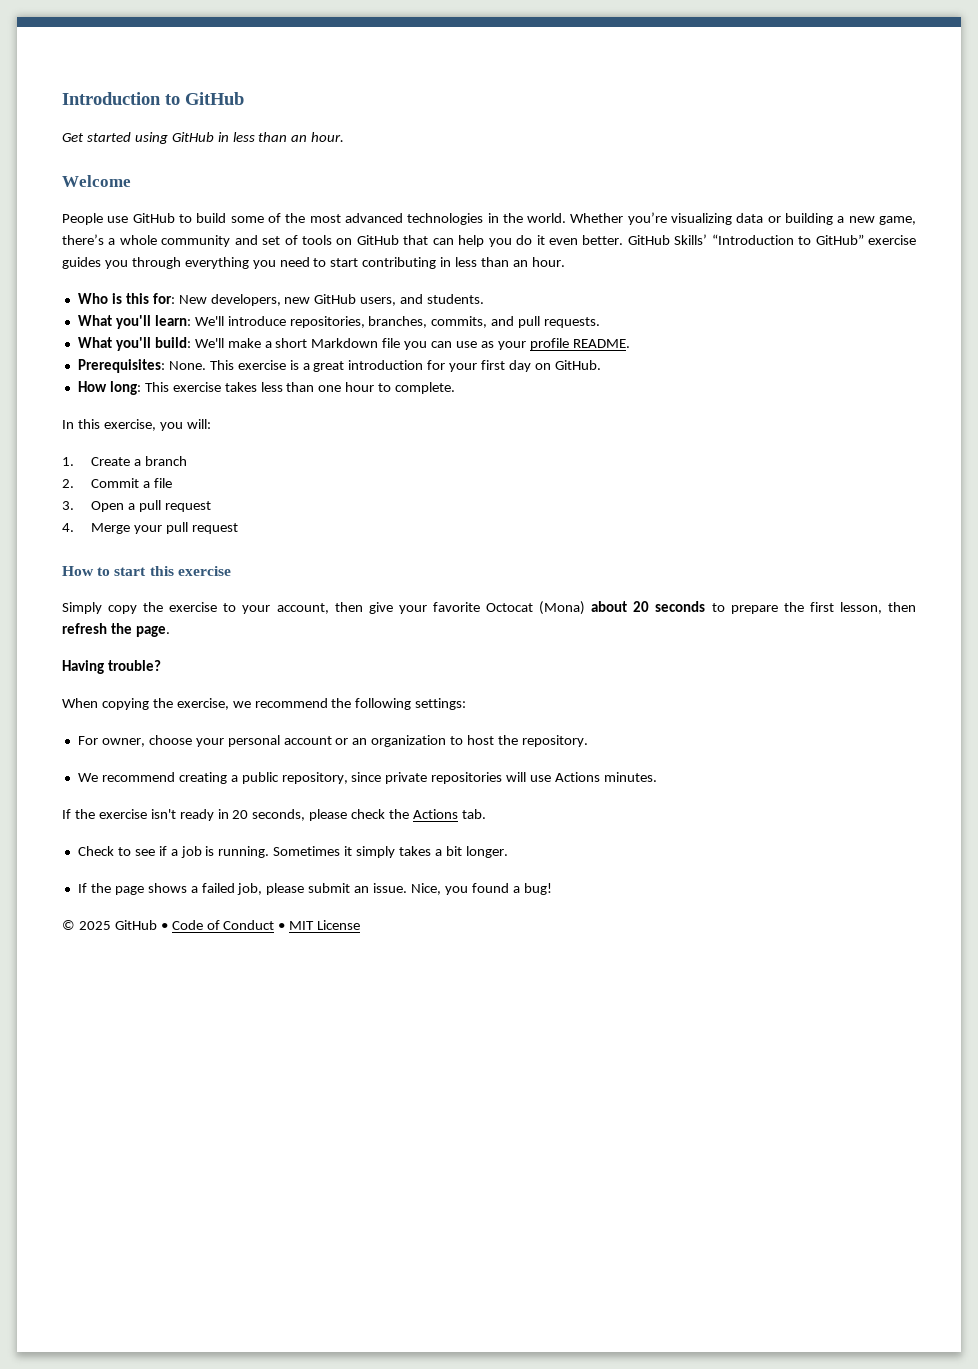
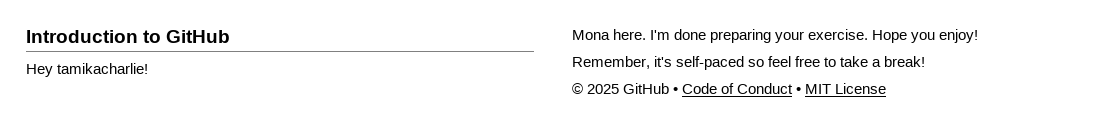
[62,132,345,144] [62,175,131,187] [62,212,917,225] [62,234,916,247] [62,257,565,269] [77,293,485,306] [77,315,601,329] [77,337,630,351] [77,359,601,373] [77,381,456,395] [62,419,211,431] [62,456,187,466] [62,478,172,488] [62,500,211,512] [62,522,238,534] [62,566,231,576] [62,601,916,615] [62,623,170,637] [62,660,161,674] [62,698,467,710] [77,735,588,747] [77,772,657,784] [62,809,486,821] [77,846,508,858] [77,883,552,895] Get started using GitHub in less than an hour. // Welcome // People use GitHub to build some of the most advanced technologies in the world. Whether you’re visualizing data or building a new game, there’s a whole community and set of tools on GitHub that can help you do it even better. GitHub Skills’ “Introduction to GitHub” exercise guides you through everything you need to start contributing in less than an hour. // Who is this for: New developers, new GitHub users, and students. // What you'll learn: We'll introduce repositories, branches, commits, and pull requests. // What you'll build: We'll make a short Markdown file you can use as your profile README. // Prerequisites: None. This exercise is a great introduction for your first day on GitHub. // How long: This exercise takes less than one hour to complete. // In this exercise, you will: // 1. Create a branch // 2. Commit a file // 3. Open a pull request // 4. Merge your pull request // How to start this exercise // Simply copy the exercise to your account, then give your favorite Octocat (Mona) about 20 seconds to prepare the first lesson, then refresh the page. // Having trouble? // When copying the exercise, we recommend the following settings: // For owner, choose your personal account or an organization to host the repository. // We recommend creating a public repository, since private repositories will use Actions minutes. // If the exercise isn't ready in 20 seconds, please check the Actions tab. // Check to see if a job is running. Sometimes it simply takes a bit longer. // If the page shows a failed job, please submit an issue. Nice, you found a bug! -> [26,63,149,77] [572,29,979,43] [572,56,926,70] Hey tamikacharlie! // Mona here. I'm done preparing your exercise. Hope you enjoy! // Remember, it's self-paced so feel free to take a break!

